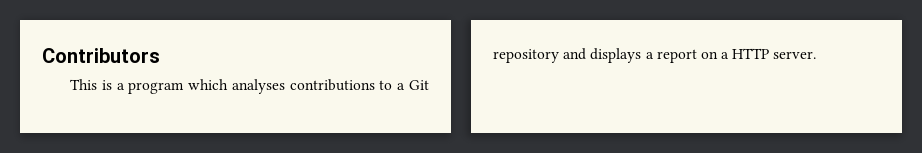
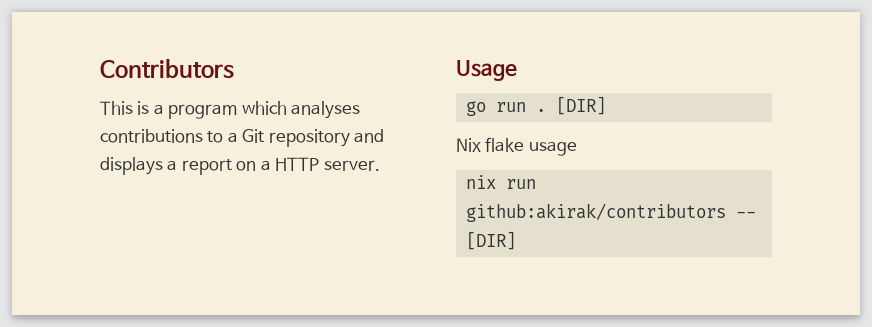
(817, 55) none -> [456,60,517,81] [465,96,606,116] [456,137,577,156] [465,175,536,189] [465,203,756,222] [465,231,516,250] // Usage // go run . [DIR] // Nix flake usage // nix run github:akirak/contributors -- [DIR]

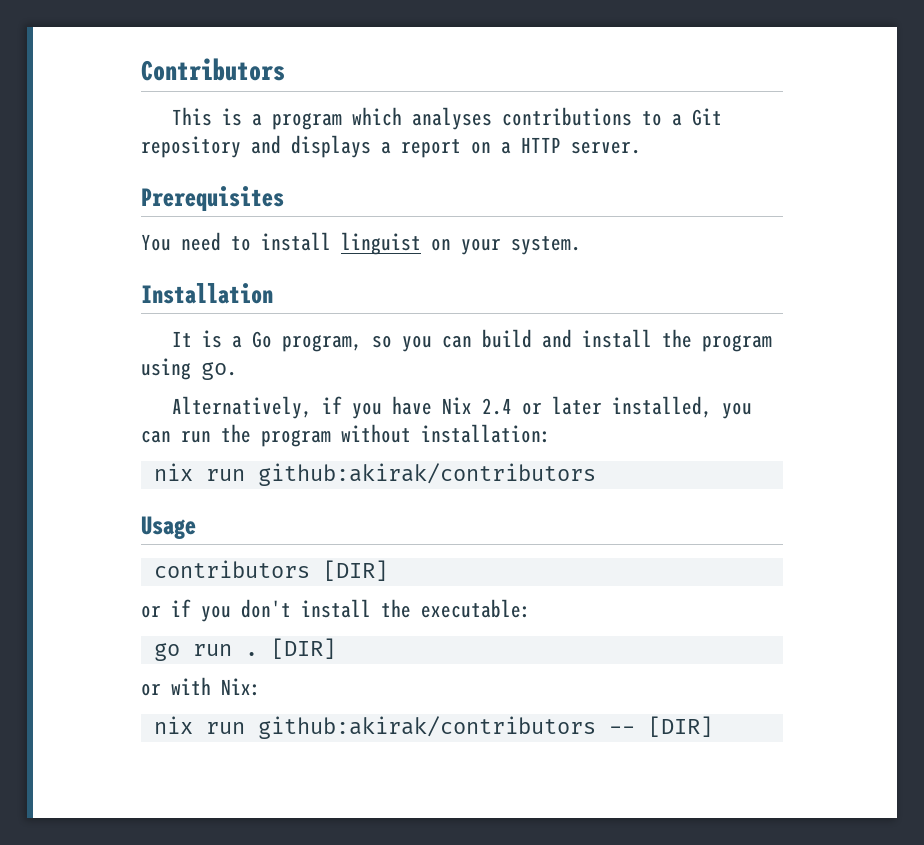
[456,60,517,81] Usage -> [141,186,284,211] [141,232,581,255] [141,283,273,304] [171,329,772,352] [141,358,237,380] [171,396,752,419] [141,424,551,447] [153,463,596,486] [141,516,196,539] [153,560,388,581] [141,599,531,622] Prerequisites // You need to install linguist on your system. // Installation // It is a Go program, so you can build and install the program using go. // Alternatively, if you have Nix 2.4 or later installed, you can run the program without installation: // nix run github:akirak/contributors // Usage // contributors [DIR] // or if you don't install the executable:
[456,137,577,156] Nix flake usage -> [141,677,261,696] or with Nix:

